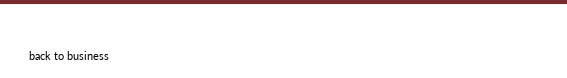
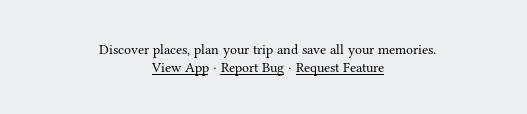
[29,51,109,60] back to business -> [99,44,436,58] [150,62,384,76] Discover places, plan your trip and save all your memories. // View App · Report Bug · Request Feature

